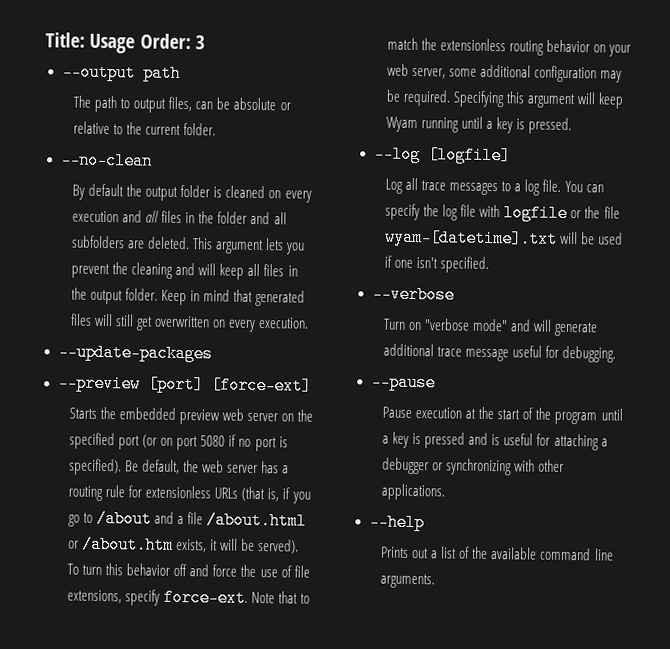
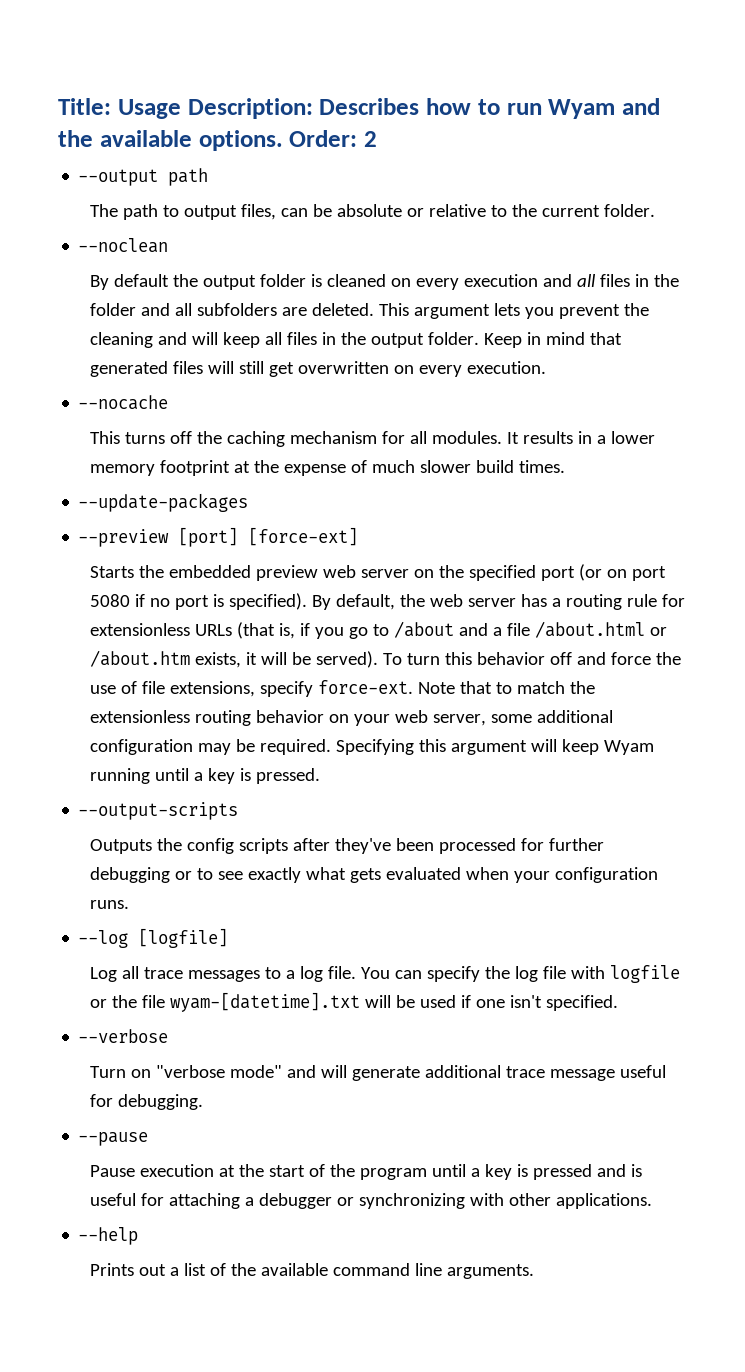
[139,33,206,50] Order: 3 -> [187,98,660,119] [58,130,377,151] Description: Describes how to run Wyam and the available options. Order: 2
[59,151,153,170] --no-clean -> [78,238,169,253] --noclean
(310, 323) none -> [78,395,169,410] [90,431,656,447] [90,460,566,476] // --nocache // This turns off the caching mechanism for all modules. It results in a lower memory footprint at the expense of much slower build times.
[125,460,140,472] Be -> [312,595,332,610] By
(573, 126) none -> [78,802,239,820] [90,838,605,854] [90,867,659,883] [90,900,130,909] // --output-scripts // Outputs the config scripts after they've been processed for further debugging or to see exactly what gets evaluated when your configuration runs.

